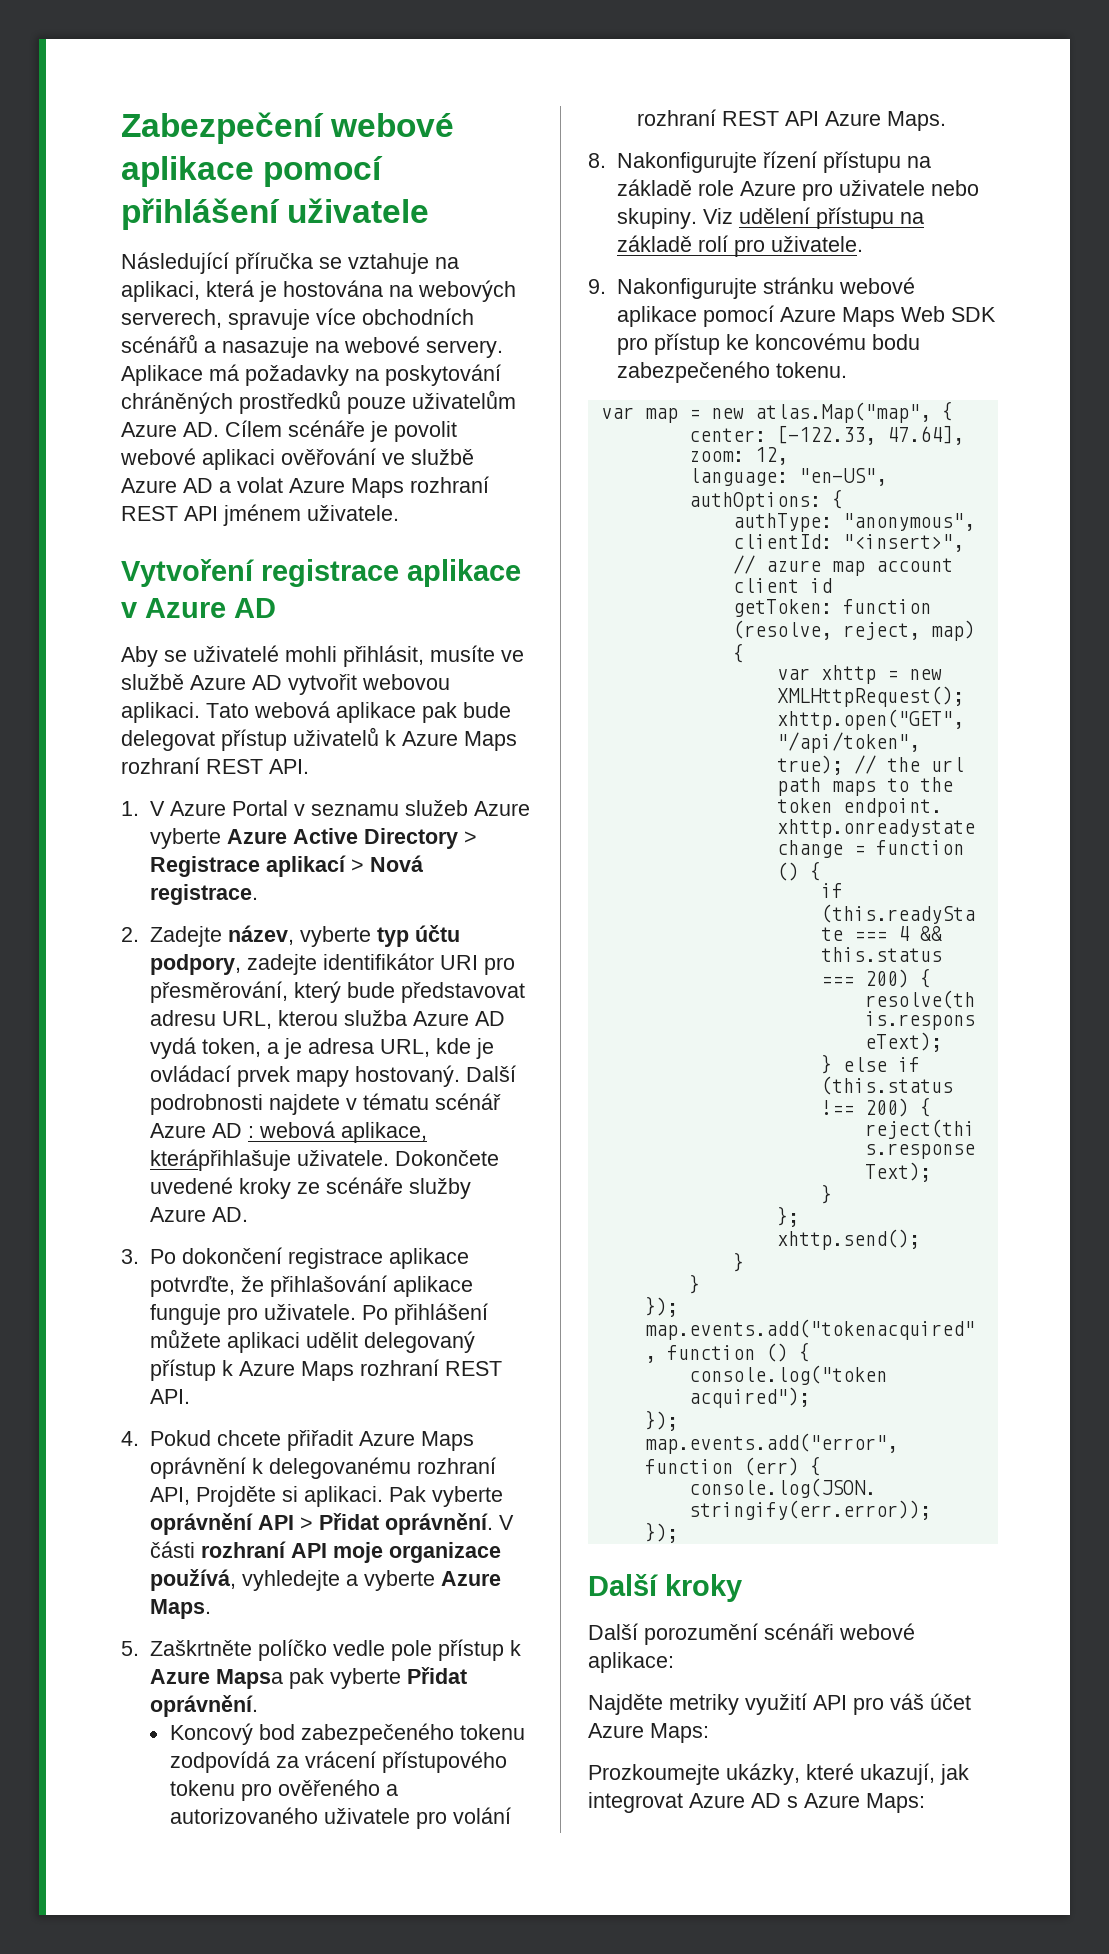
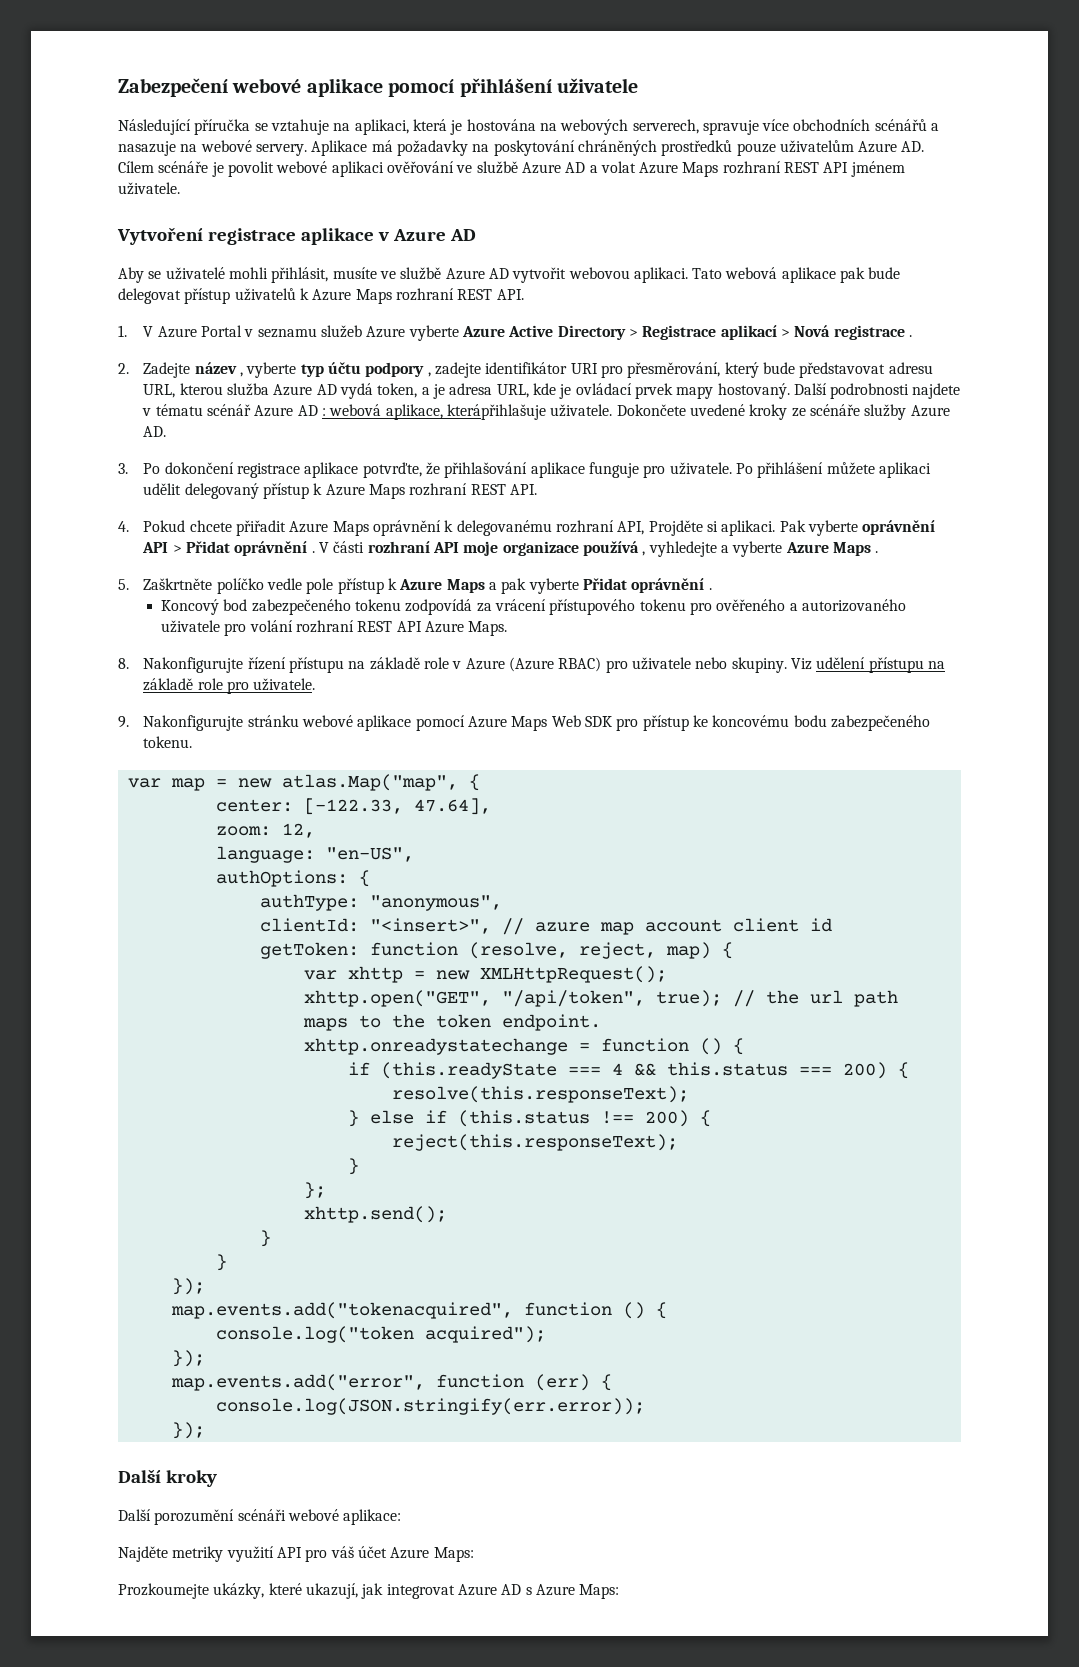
[149,884,258,905] registrace. -> [833,325,912,340] registrace .
[227,925,294,945] název, -> [194,362,244,377] název ,
[149,954,241,975] podpory, -> [365,362,431,377] podpory ,
[384,1513,493,1535] oprávnění. -> [234,541,315,556] oprávnění .
[149,1569,236,1591] používá, -> [582,541,646,556] používá ,
[149,1599,211,1619] Maps. -> [832,542,879,556] Maps .
[215,1669,283,1689] Mapsa -> [446,579,497,593] Maps a
[149,1695,258,1717] oprávnění. -> [631,578,712,593] oprávnění .
[739,181,796,196] Azure -> [452,657,602,672] v Azure (Azure RBAC)
[697,235,728,252] rolí -> [197,678,223,690] role

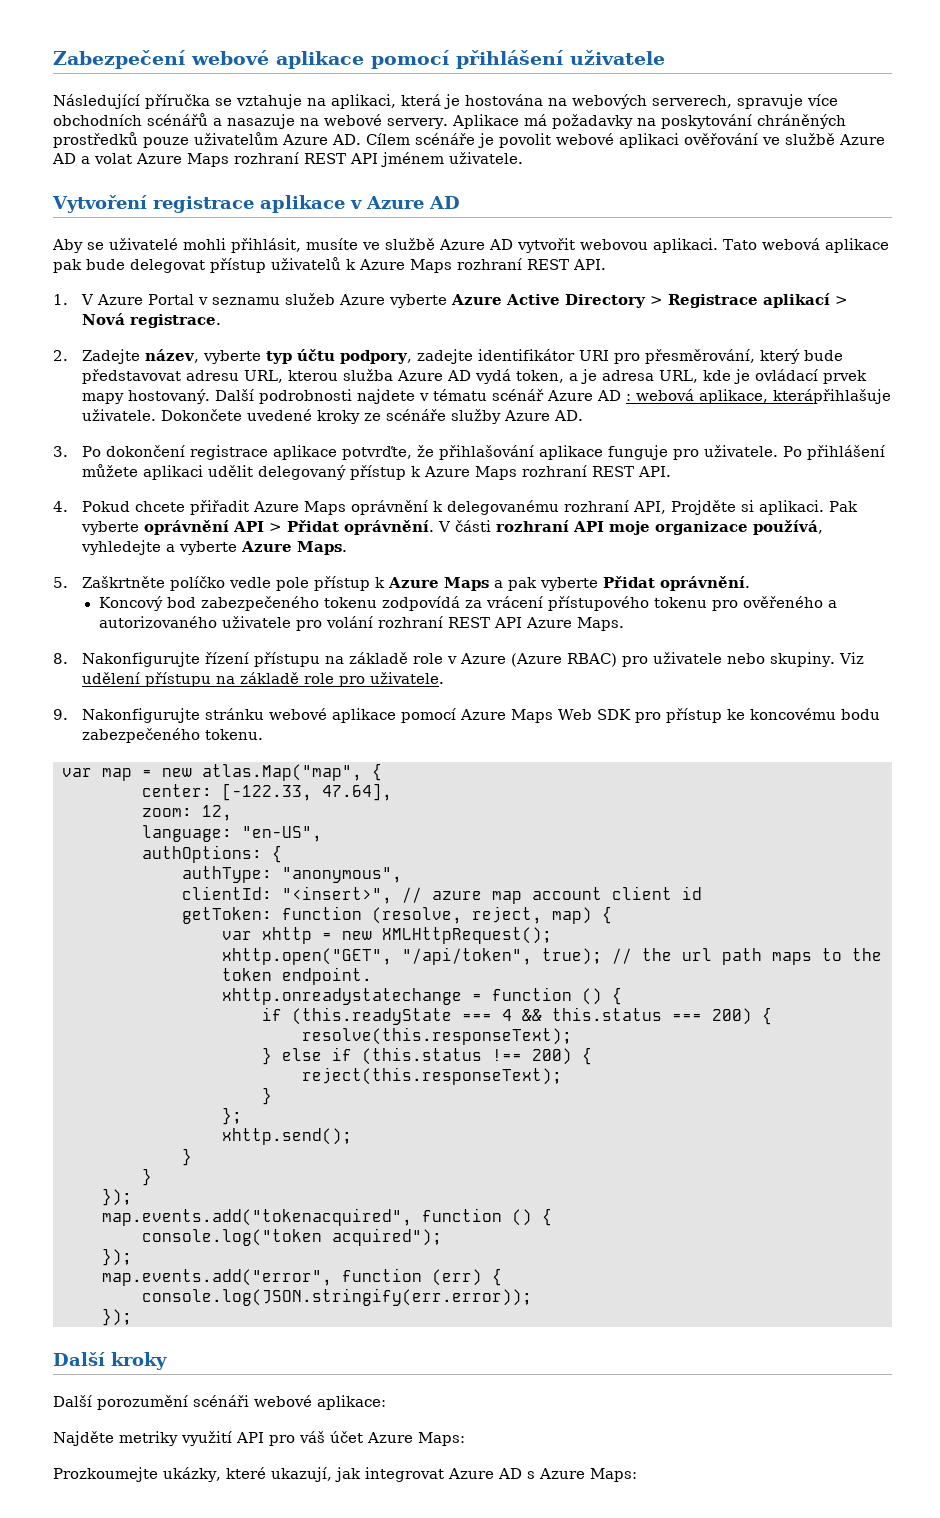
[833,325,912,340] registrace . -> [130,314,222,328] registrace.
[194,362,244,377] název , -> [145,349,200,363] název,
[365,362,431,377] podpory , -> [340,350,413,364] podpory,
[234,541,315,556] oprávnění . -> [344,520,435,535] oprávnění.
[582,541,646,556] používá , -> [753,520,824,535] používá,
[832,542,879,556] Maps . -> [297,541,348,555] Maps.
[631,578,712,593] oprávnění . -> [660,576,751,591] oprávnění.

